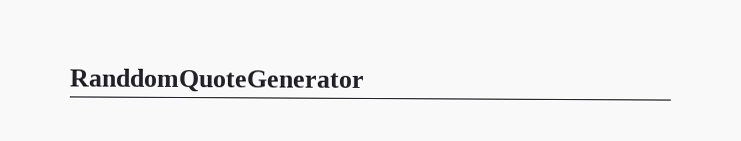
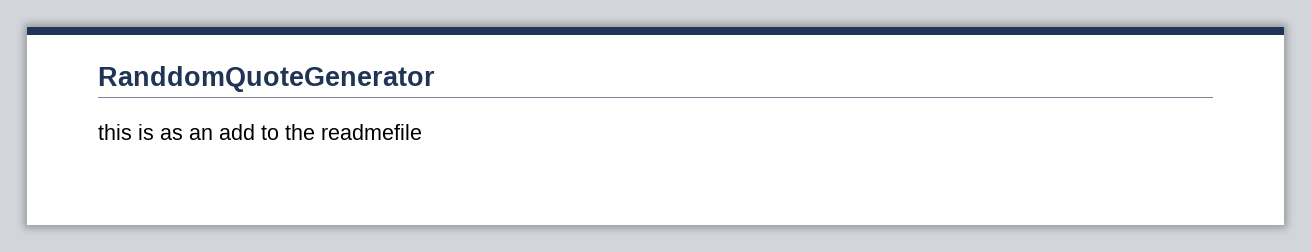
(365, 80) none -> [98,124,422,140] // this is as an add to the readmefile

